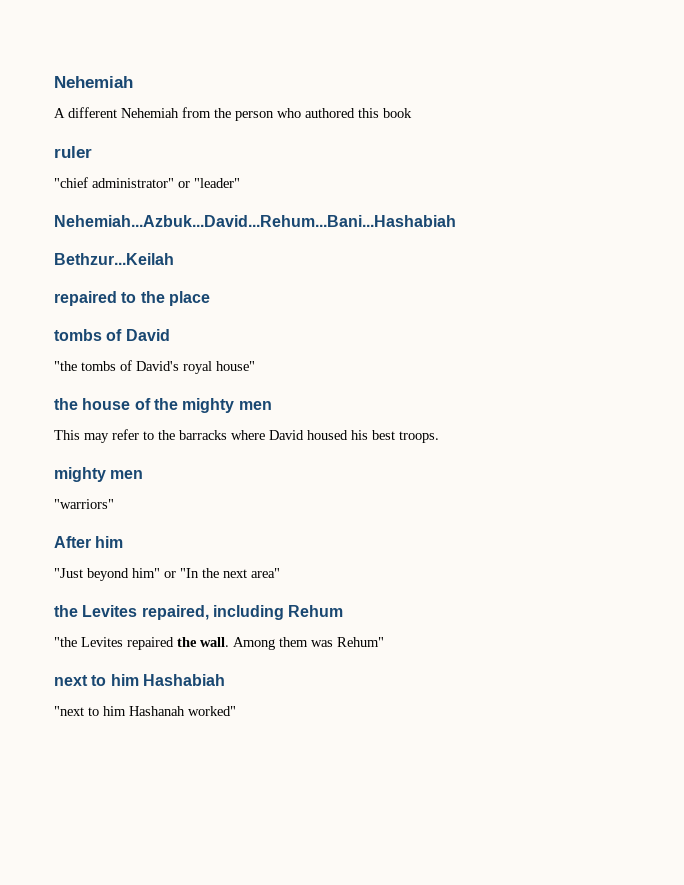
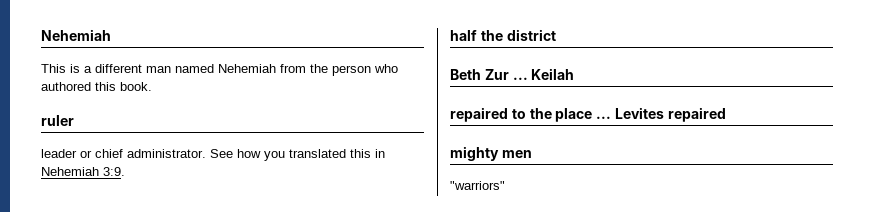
[54,107,117,118] A different -> [41,64,214,73] This is a different man named
[383,108,412,118] book -> [120,82,152,91] book.
[54,177,240,188] [54,215,456,227] [54,253,174,265] [54,291,210,306] [54,329,170,341] [54,360,255,374] [54,398,272,413] [54,429,439,443] [54,467,144,482] [54,499,114,509] [54,536,124,548] [54,568,280,581] [54,605,344,620] [54,637,384,650] [54,674,225,686] [54,706,236,716] "chief administrator" or "leader" // Nehemiah...Azbuk...David...Rehum...Bani...Hashabiah // Bethzur...Keilah // repaired to the place // tombs of David // "the tombs of David's royal house" // the house of the mighty men // This may refer to the barracks where David housed his best troops. // mighty men // "warriors" // After him // "Just beyond him" or "In the next area" // the Levites repaired, including Rehum // "the Levites repaired the wall. Among them was Rehum" // next to him Hashabiah // "next to him Hashanah worked" -> [41,149,385,161] [41,167,125,176] [450,29,556,41] [450,68,575,80] [450,107,726,122] [450,146,532,161] [450,181,505,190] leader or chief administrator. See how you translated this in Nehemiah 3:9. // half the district // Beth Zur ... Keilah // repaired to the place ... Levites repaired // mighty men // "warriors"

